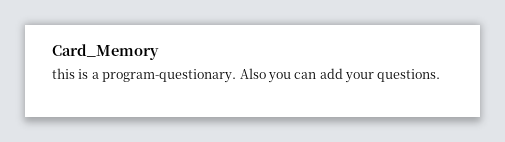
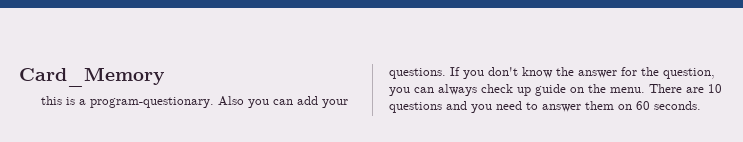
(441, 75) none -> [450,67,715,79] [389,84,722,96] [389,101,701,113] If you don't know the answer for the question, you can always check up guide on the menu. There are 10 questions and you need to answer them on 60 seconds.

